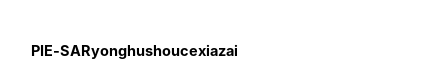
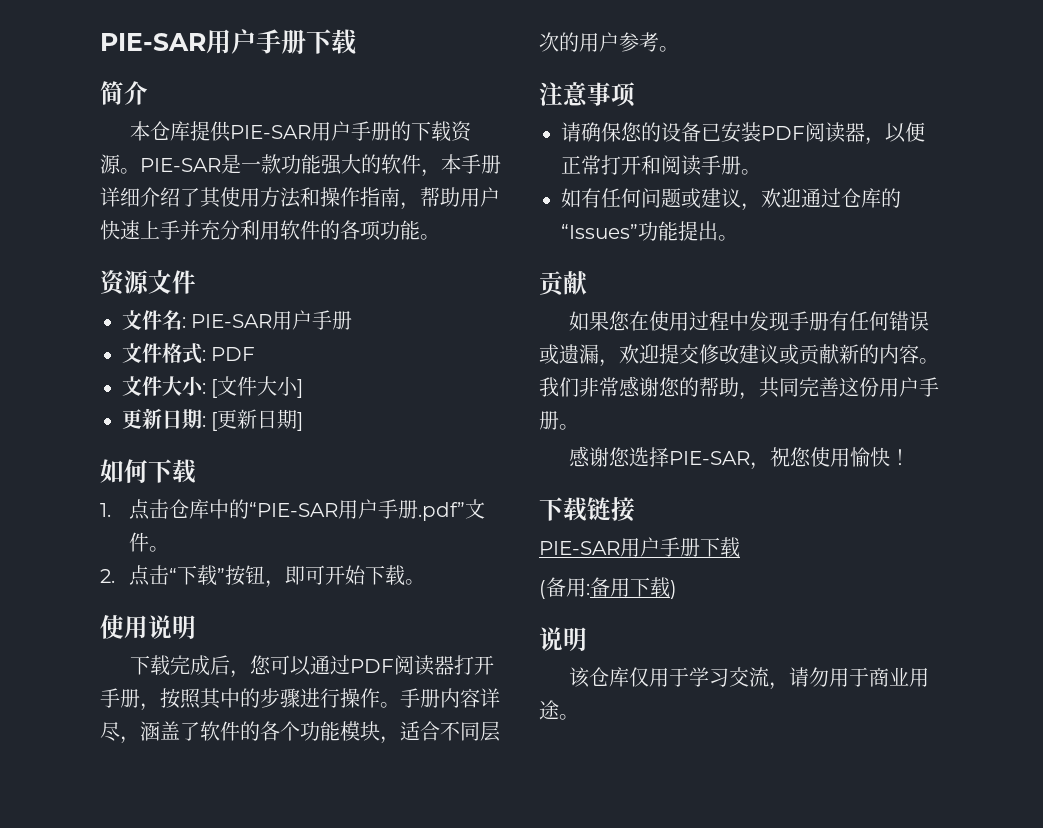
[31,44,238,59] PIE-SARyonghushoucexiazai -> [100,29,357,55] [100,81,148,105] [130,121,473,142] [100,154,501,177] [100,187,500,210] [100,220,440,241] [100,270,196,296] [122,310,353,330] [122,343,256,364] [122,376,304,398] [122,408,304,431] [100,459,196,484] [100,499,485,521] [128,532,169,552] [100,565,425,588] [100,615,196,639] [130,655,495,678] [100,688,500,711] [100,721,500,744] [539,32,679,52] [539,82,636,107] [561,122,925,145] [561,155,761,176] [561,188,901,211] [561,221,738,241] [539,271,588,297] [569,311,930,331] [539,344,939,367] [539,376,939,400] [539,411,579,430] [569,446,911,470] [539,497,635,522] [539,537,740,558] [539,577,677,599] [539,627,587,651] [569,667,930,690] [539,700,579,720] PIE-SAR用户手册下载 // 简介 // 本仓库提供PIE-SAR用户手册的下载资源。PIE-SAR是一款功能强大的软件，本手册详细介绍了其使用方法和操作指南，帮助用户快速上手并充分利用软件的各项功能。 // 资源文件 // 文件名: PIE-SAR用户手册 // 文件格式: PDF // 文件大小: [文件大小] // 更新日期: [更新日期] // 如何下载 // 1.点击仓库中的“PIE-SAR用户手册.pdf”文件。 // 2.点击“下载”按钮，即可开始下载。 // 使用说明 // 下载完成后，您可以通过PDF阅读器打开手册，按照其中的步骤进行操作。手册内容详尽，涵盖了软件的各个功能模块，适合不同层次的用户参考。 // 注意事项 // 请确保您的设备已安装PDF阅读器，以便正常打开和阅读手册。 // 如有任何问题或建议，欢迎通过仓库的“Issues”功能提出。 // 贡献 // 如果您在使用过程中发现手册有任何错误或遗漏，欢迎提交修改建议或贡献新的内容。我们非常感谢您的帮助，共同完善这份用户手册。 // 感谢您选择PIE-SAR，祝您使用愉快！ // 下载链接 // PIE-SAR用户手册下载 // (备用:备用下载) // 说明 // 该仓库仅用于学习交流，请勿用于商业用途。

